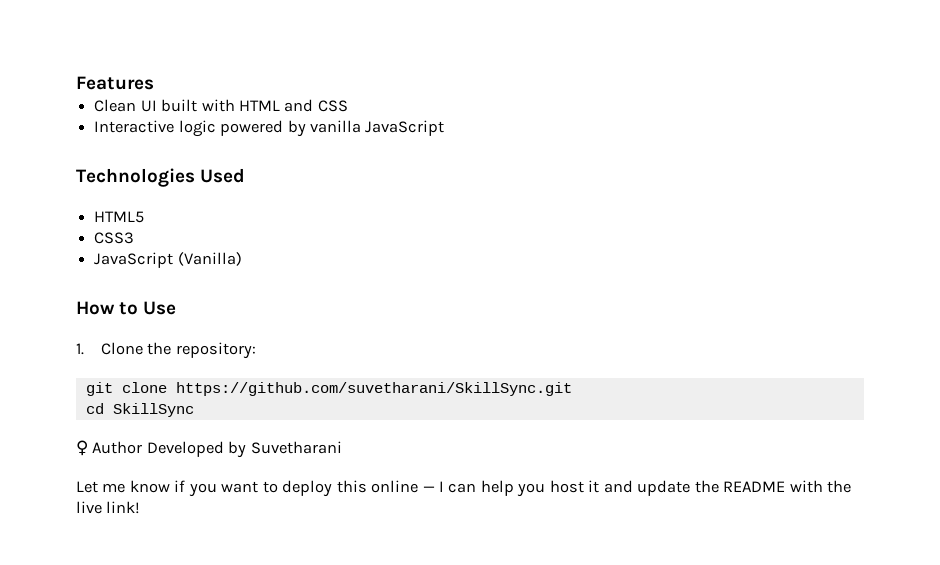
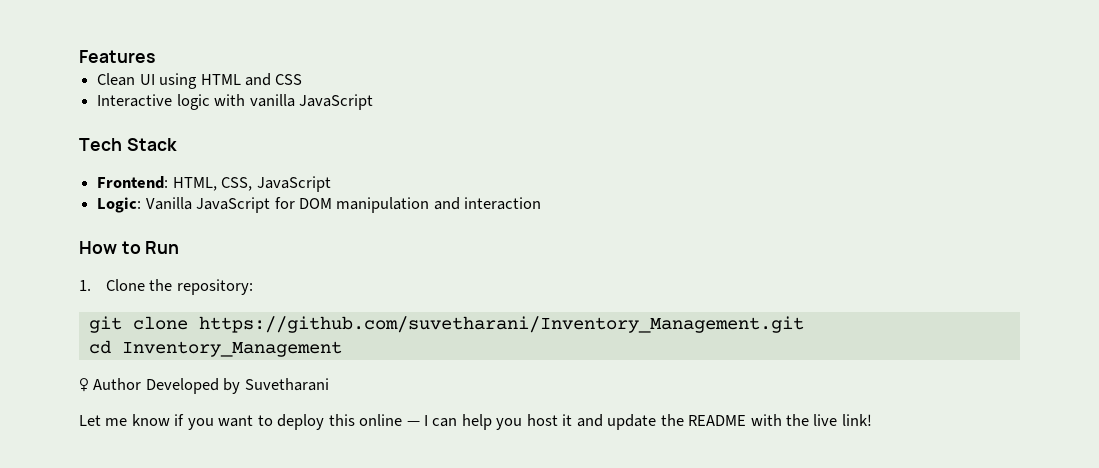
[161,99,235,112] built with -> [159,73,198,89] using
[220,120,306,137] powered by -> [214,94,246,106] with
[76,168,246,187] [94,211,145,223] [94,232,135,244] [94,252,242,268] Technologies Used // HTML5 // CSS3 // JavaScript (Vanilla) -> [79,138,177,151] [97,176,331,192] [97,197,542,213] Tech Stack // Frontend: HTML, CSS, JavaScript // Logic: Vanilla JavaScript for DOM manipulation and interaction
[143,301,177,315] Use -> [145,241,180,254] Run
[175,382,572,396] https://github.com/suvetharani/SkillSync.git -> [198,316,804,333] https://github.com/suvetharani/Inventory_Management.git
[112,403,194,417] SkillSync -> [121,341,342,357] Inventory_Management

